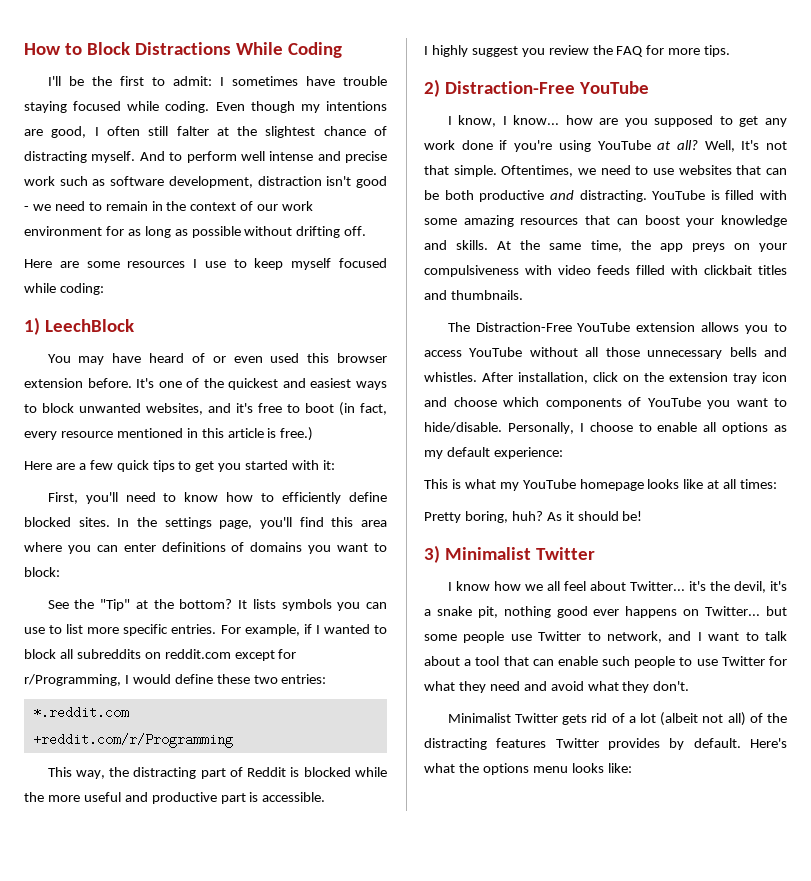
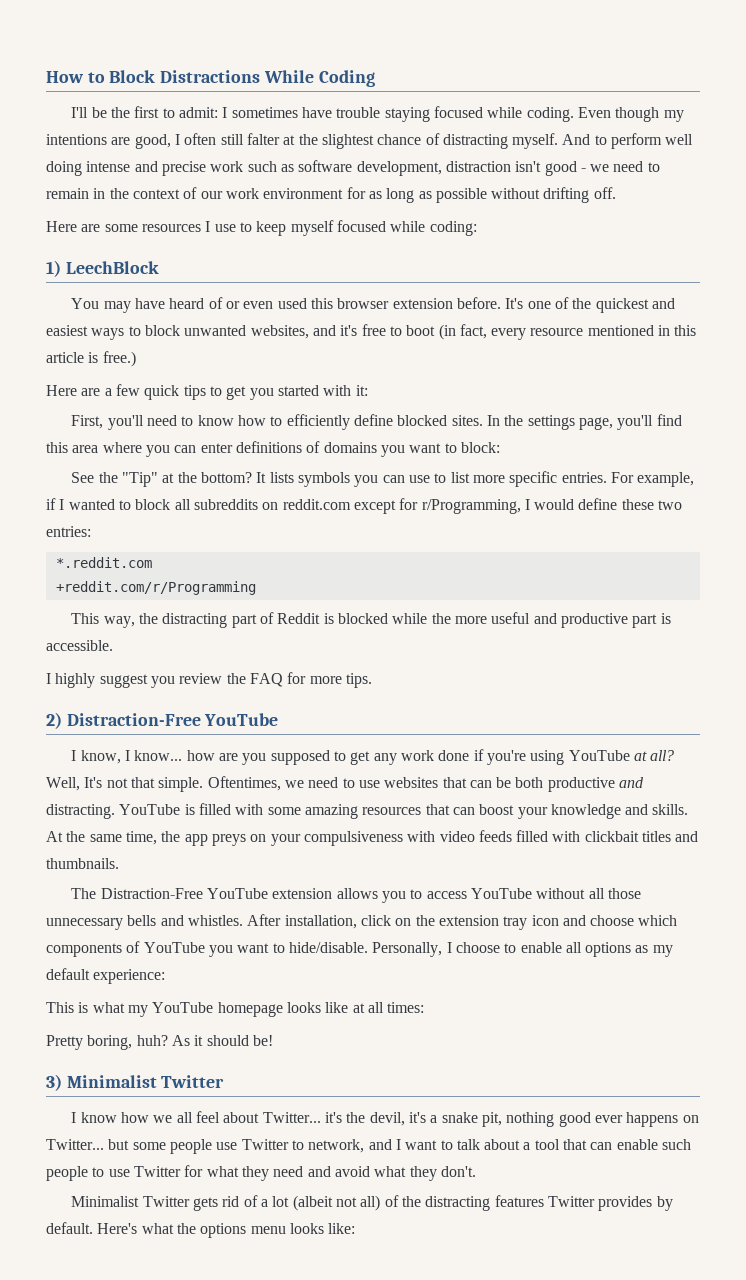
(265, 156) none -> [46,161,82,176] doing

